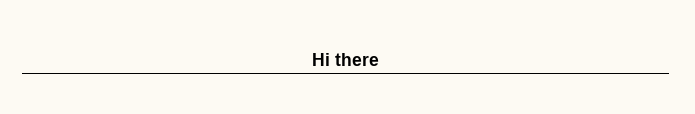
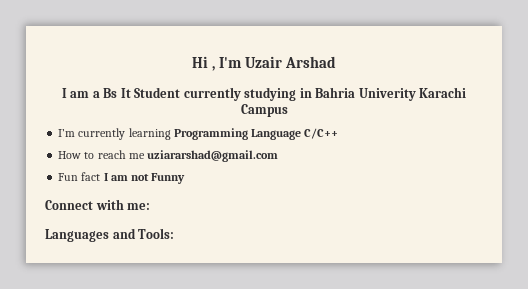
[335,53,379,66] there -> [211,56,337,71] [61,87,467,101] [240,104,288,117] [58,128,339,140] [58,150,279,162] [58,172,186,184] [45,199,151,210] [45,228,175,242] , I'm Uzair Arshad // I am a Bs It Student currently studying in Bahria Univerity Karachi Campus // I’m currently learning Programming Language C/C++ // How to reach me uziararshad@gmail.com // Fun fact I am not Funny // Connect with me: // Languages and Tools:

